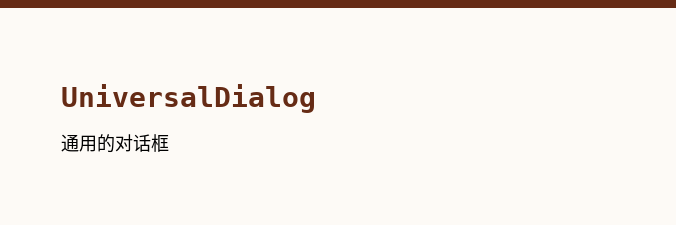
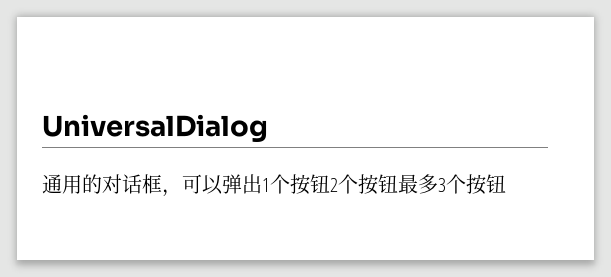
(169, 143) none -> [162,174,506,197] ，可以弹出1个按钮2个按钮最多3个按钮

